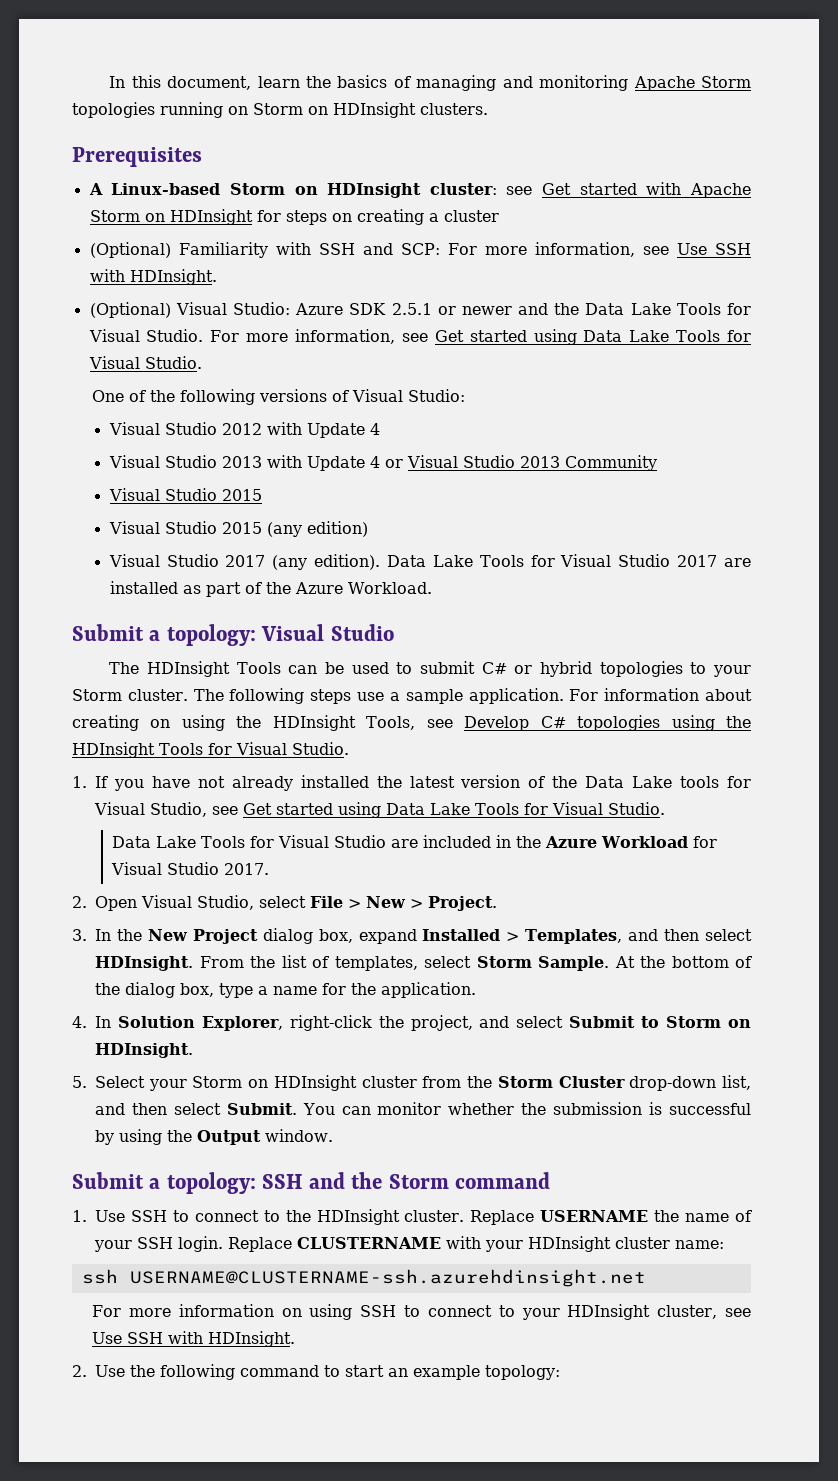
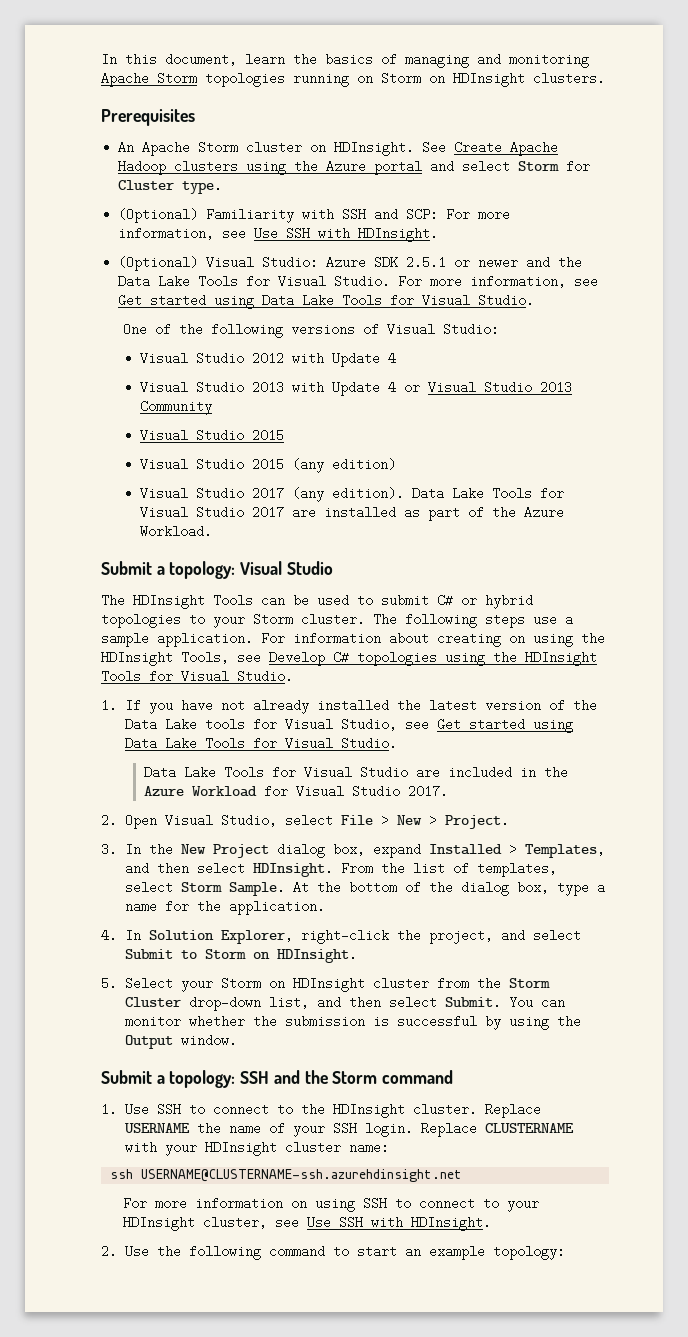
[88,182,751,198] [89,209,499,225] A Linux-based Storm on HDInsight cluster: see Get started with Apache Storm on HDInsight for steps on creating a cluster -> [118,141,559,156] [118,160,591,175] [118,179,223,194] An Apache Storm cluster on HDInsight. See Create Apache Hadoop clusters using the Azure portal and select Storm for Cluster type.

